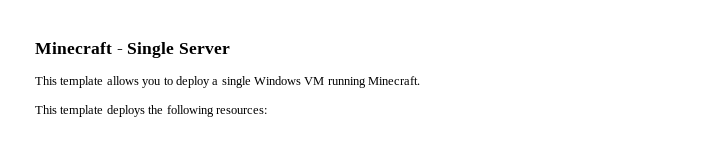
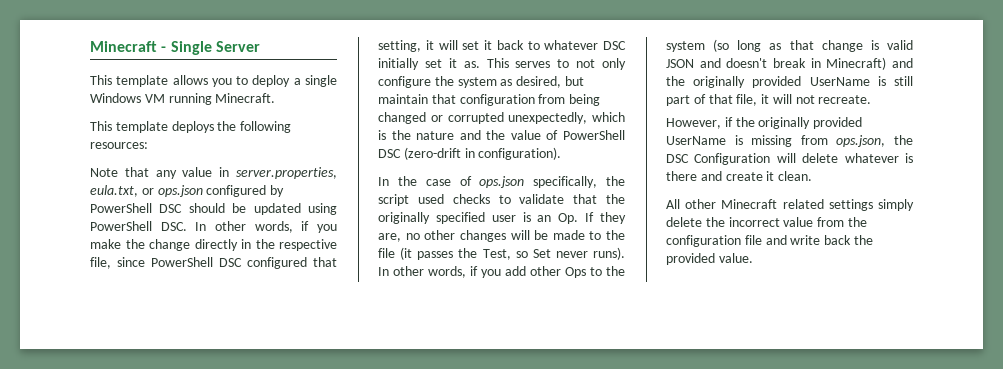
(267, 111) none -> [90,167,337,179] [90,185,285,197] [90,203,337,215] [90,221,337,233] [90,239,337,251] [90,257,337,269] [378,40,626,52] [378,58,626,70] [378,76,584,88] [378,94,601,106] [378,112,625,124] [378,130,625,140] [378,147,562,160] [378,176,625,188] [378,194,625,206] [378,212,626,224] [378,230,625,242] [378,247,625,260] [378,266,625,278] [666,39,913,52] [666,57,913,70] [666,76,913,88] [666,94,872,106] [666,117,863,129] [666,135,913,147] [666,153,913,165] [666,171,813,181] [666,199,914,211] [666,217,867,227] [666,235,873,247] [666,253,753,265] // Note that any value in server.properties, eula.txt, or ops.json configured by PowerShell DSC should be updated using PowerShell DSC. In other words, if you make the change directly in the respective file, since PowerShell DSC configured that setting, it will set it back to whatever DSC initially set it as. This serves to not only configure the system as desired, but maintain that configuration from being changed or corrupted unexpectedly, which is the nature and the value of PowerShell DSC (zero-drift in configuration). // In the case of ops.json specifically, the script used checks to validate that the originally specified user is an Op. If they are, no other changes will be made to the file (it passes the Test, so Set never runs). In other words, if you add other Ops to the system (so long as that change is valid JSON and doesn't break in Minecraft) and the originally provided UserName is still part of that file, it will not recreate. // However, if the originally provided UserName is missing from ops.json, the DSC Configuration will delete whatever is there and create it clean. // All other Minecraft related settings simply delete the incorrect value from the configuration file and write back the provided value.

